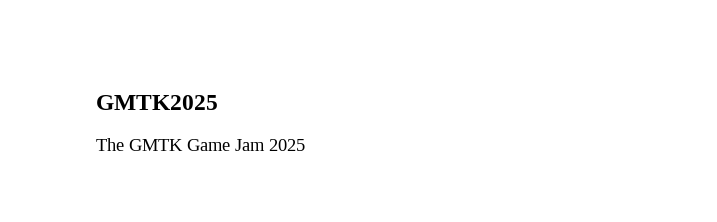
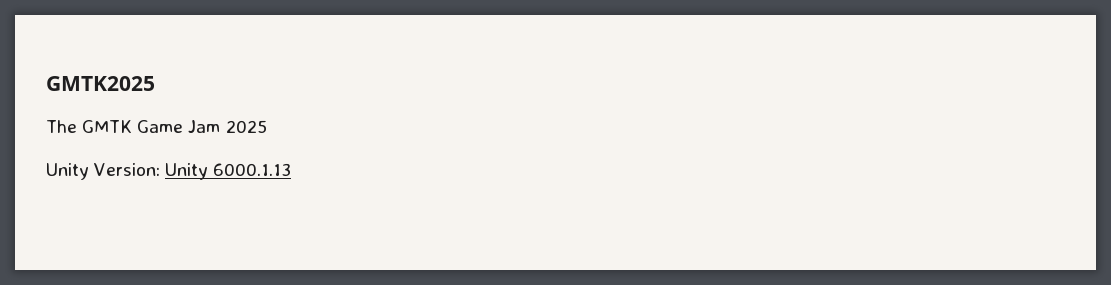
(305, 145) none -> [46,163,292,180] // Unity Version: Unity 6000.1.13

